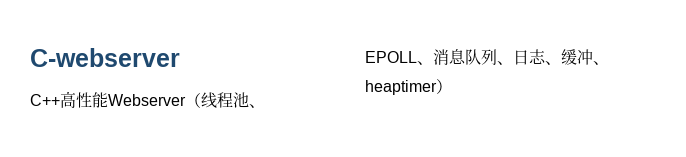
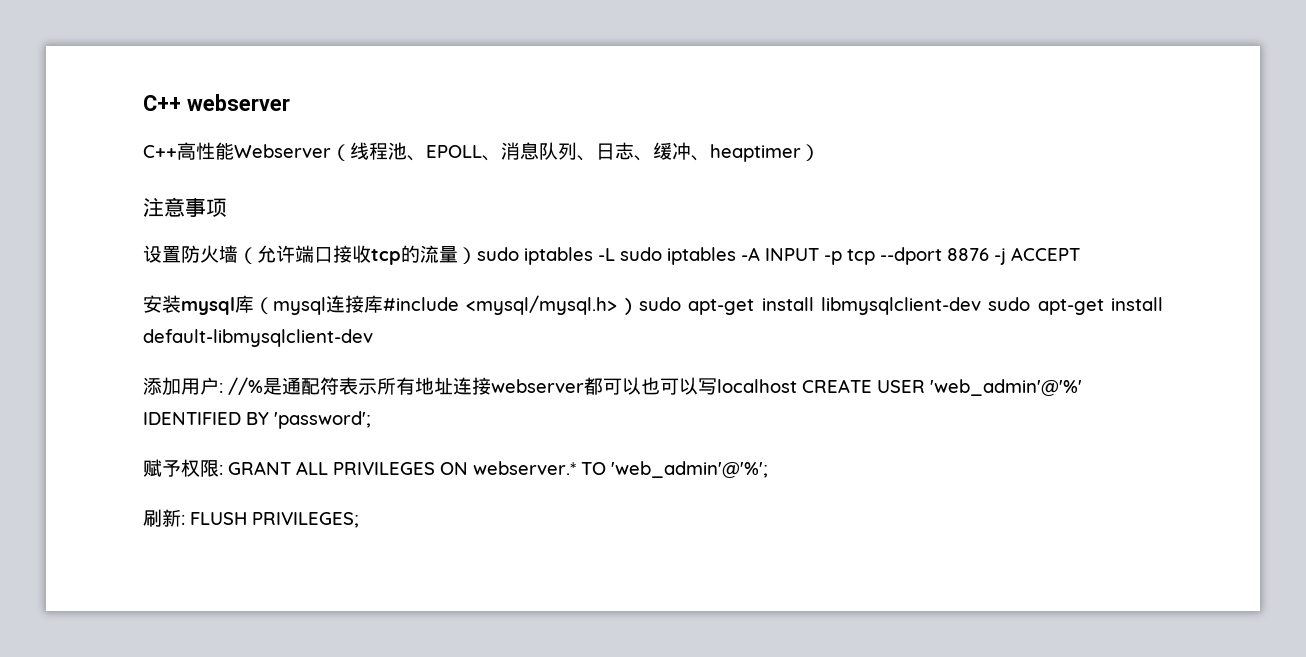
[30,48,180,67] C-webserver -> [143,94,290,111] C++ webserver
(452, 86) none -> [143,197,227,217] [143,245,1080,265] [143,295,1164,315] [143,329,373,347] [143,377,1082,396] [143,411,371,429] [143,459,768,478] [143,509,359,528] // 注意事项 // 设置防火墙（允许端口接收tcp的流量）sudo iptables -L sudo iptables -A INPUT -p tcp --dport 8876 -j ACCEPT // 安装mysql库（mysql连接库#include <mysql/mysql.h> ) sudo apt-get install libmysqlclient-dev sudo apt-get install default-libmysqlclient-dev // 添加用户: //%是通配符表示所有地址连接webserver都可以也可以写localhost CREATE USER 'web_admin'@'%' IDENTIFIED BY 'password'; // 赋予权限: GRANT ALL PRIVILEGES ON webserver.* TO 'web_admin'@'%'; // 刷新: FLUSH PRIVILEGES;

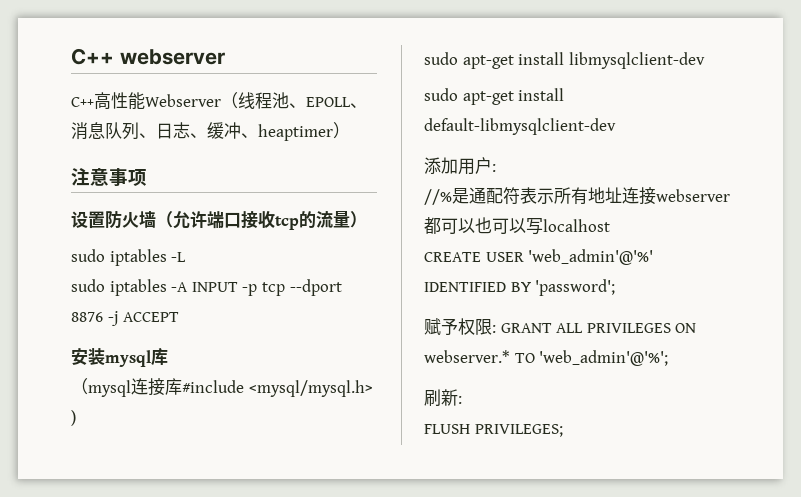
(477, 255) none -> (367, 219) //
(615, 254) none -> (187, 257) //
(254, 304) none -> (168, 357) //
(632, 306) none -> (76, 418) //
(982, 306) none -> (705, 60) //
(223, 388) none -> (496, 168) //
(797, 386) none -> (610, 225) //
(185, 520) none -> (462, 400) //

